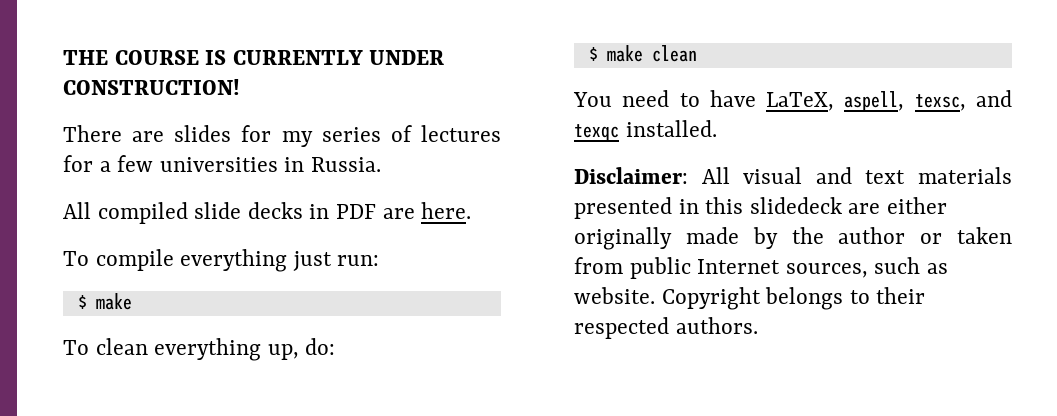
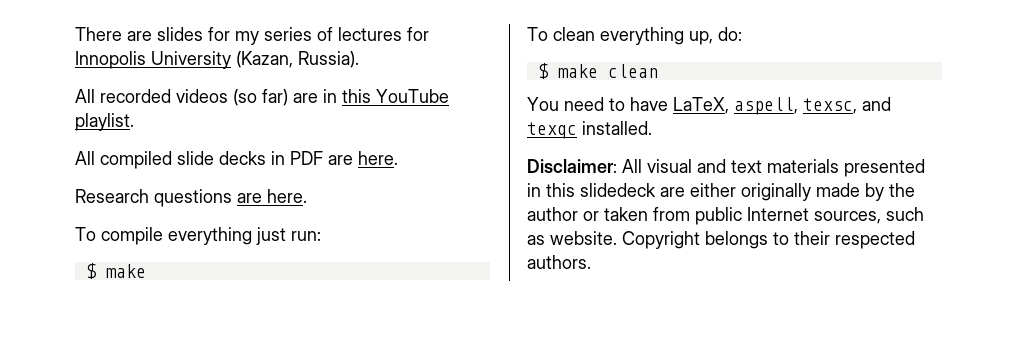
[63,50,445,65] [63,79,240,95] THE COURSE IS CURRENTLY UNDER CONSTRUCTION! // -> (75, 34) none
[99,155,382,172] a few universities in Russia. -> [75,51,359,69] [75,89,449,106] [75,113,134,131] Innopolis University (Kazan, Russia). // All recorded videos (so far) are in this YouTube playlist.
(472, 210) none -> [75,189,307,207] // Research questions are here.

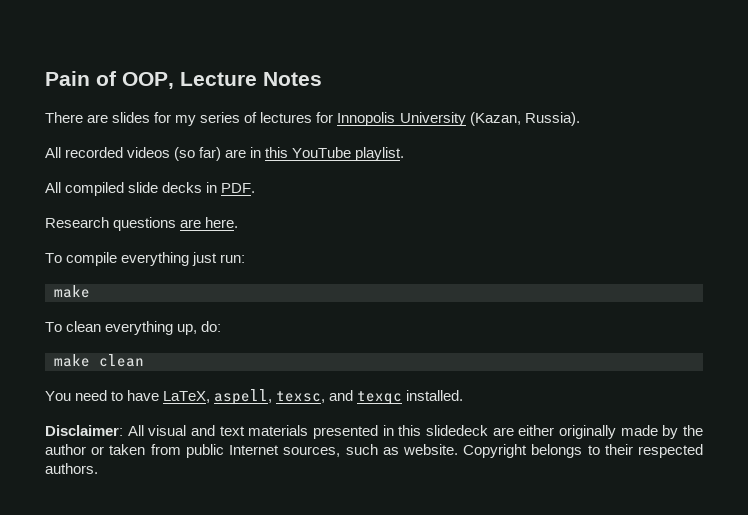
(75, 34) none -> [45,71,322,89] Pain of OOP, Lecture Notes //
[290,151,398,165] PDF are here. -> [221,183,256,193] PDF.
[85,263,97,279] $ -> (246, 258) none
[537,63,549,79] $ -> (222, 326) none

